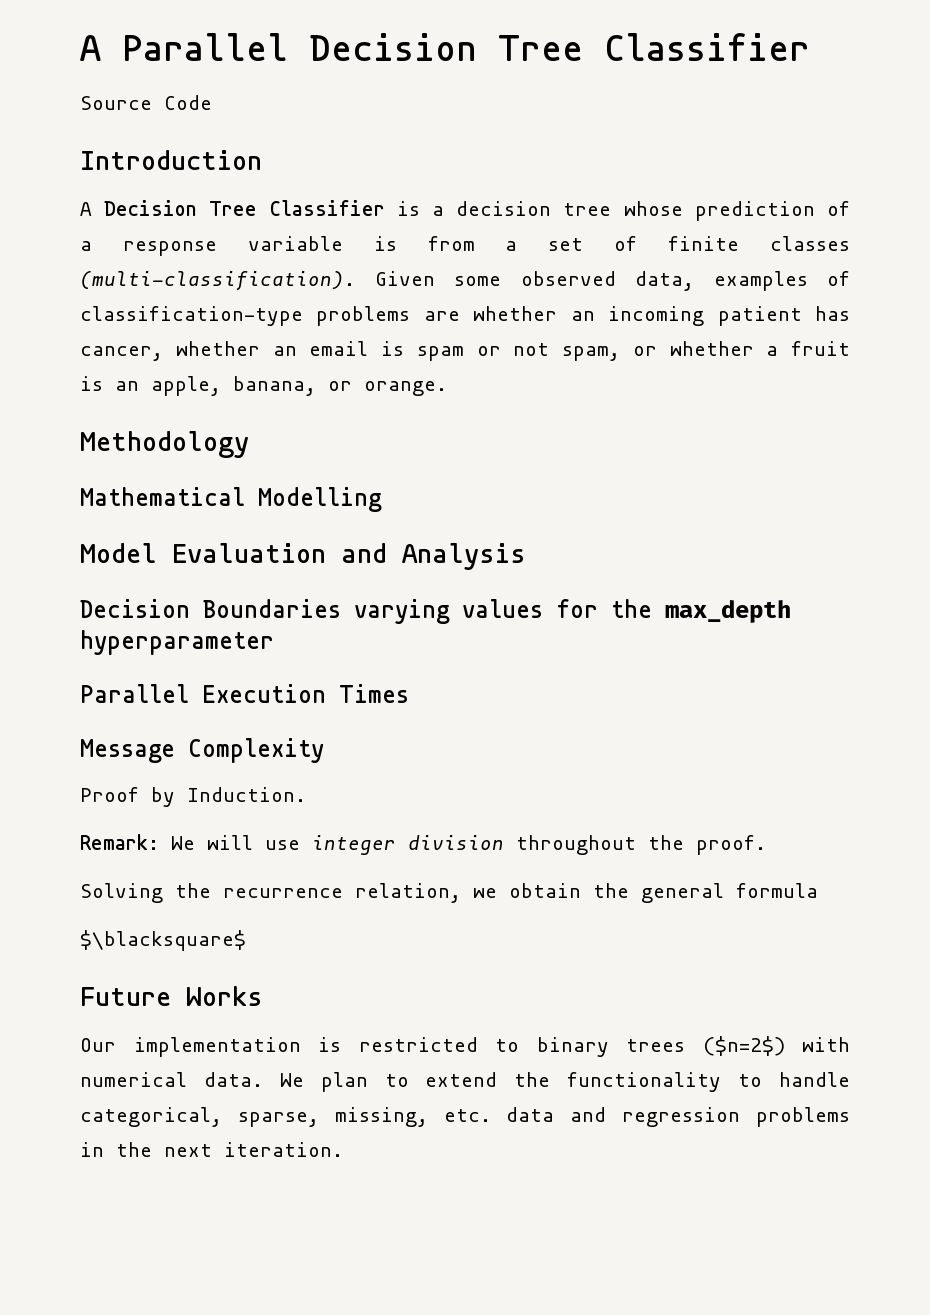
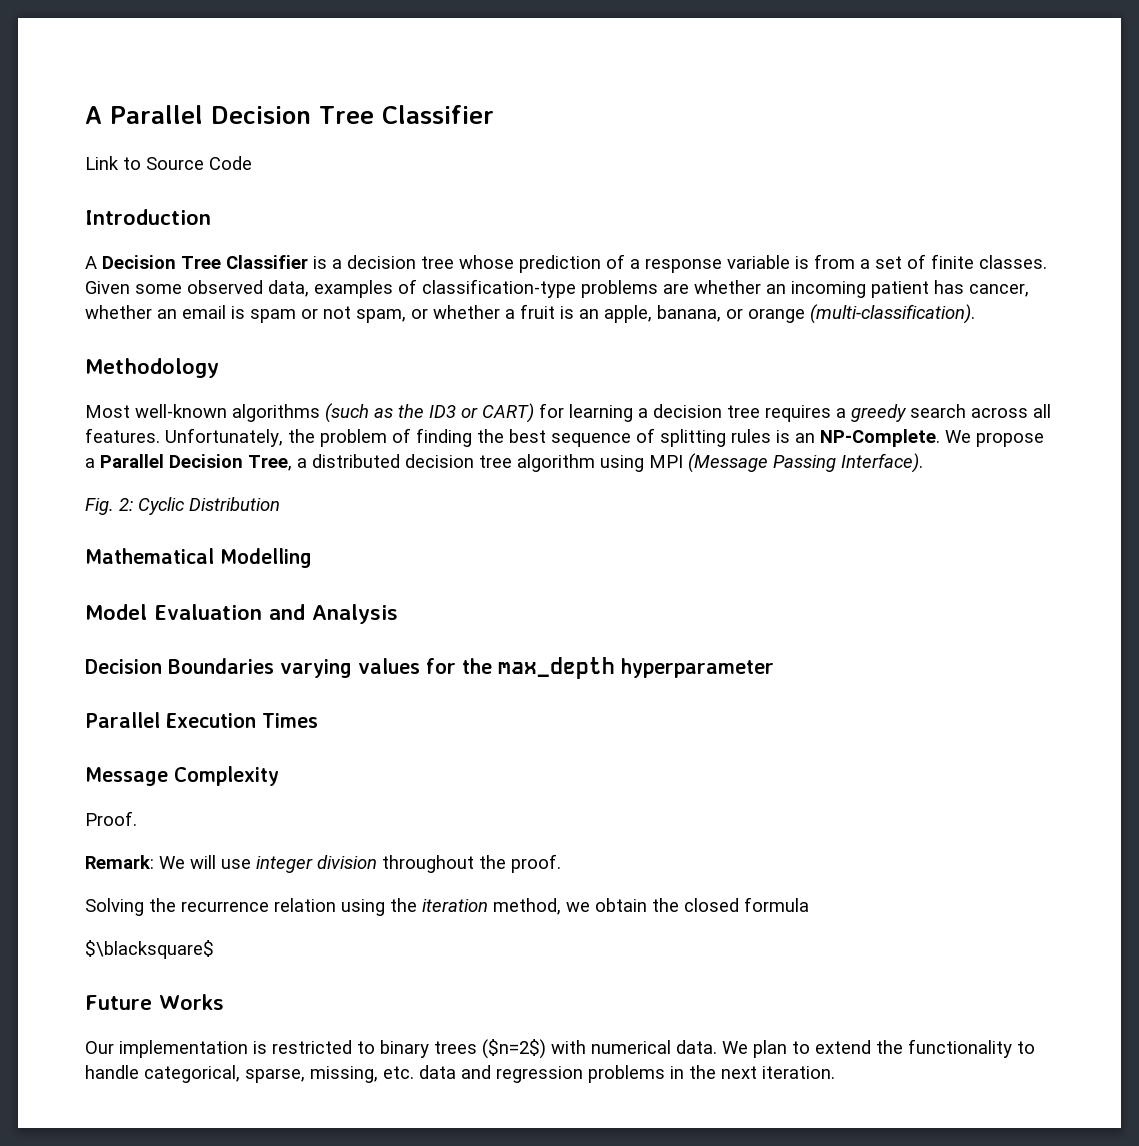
(810, 47) none -> [85,156,141,170] Link to
[770,236,851,251] [80,271,355,291] classes (multi-classification). -> [979,255,1047,269] classes.
[364,381,447,396] orange. -> [748,304,975,324] orange (multi-classification).
(249, 444) none -> [85,403,1051,423] [85,428,1044,447] [85,453,923,473] [85,497,280,515] // Most well-known algorithms (such as the ID3 or CART) for learning a decision tree requires a greedy search across all features. Unfortunately, the problem of finding the best sequence of splitting rules is an NP-Complete. We propose a Parallel Decision Tree, a distributed decision tree algorithm using MPI (Message Passing Interface). // Fig. 2: Cyclic Distribution
[80,787,306,807] Proof by Induction. -> [85,811,137,826] Proof.
[355,883,461,903] relation, -> [274,898,561,916] relation using the iteration method,
[641,883,724,903] general -> [684,898,739,912] closed

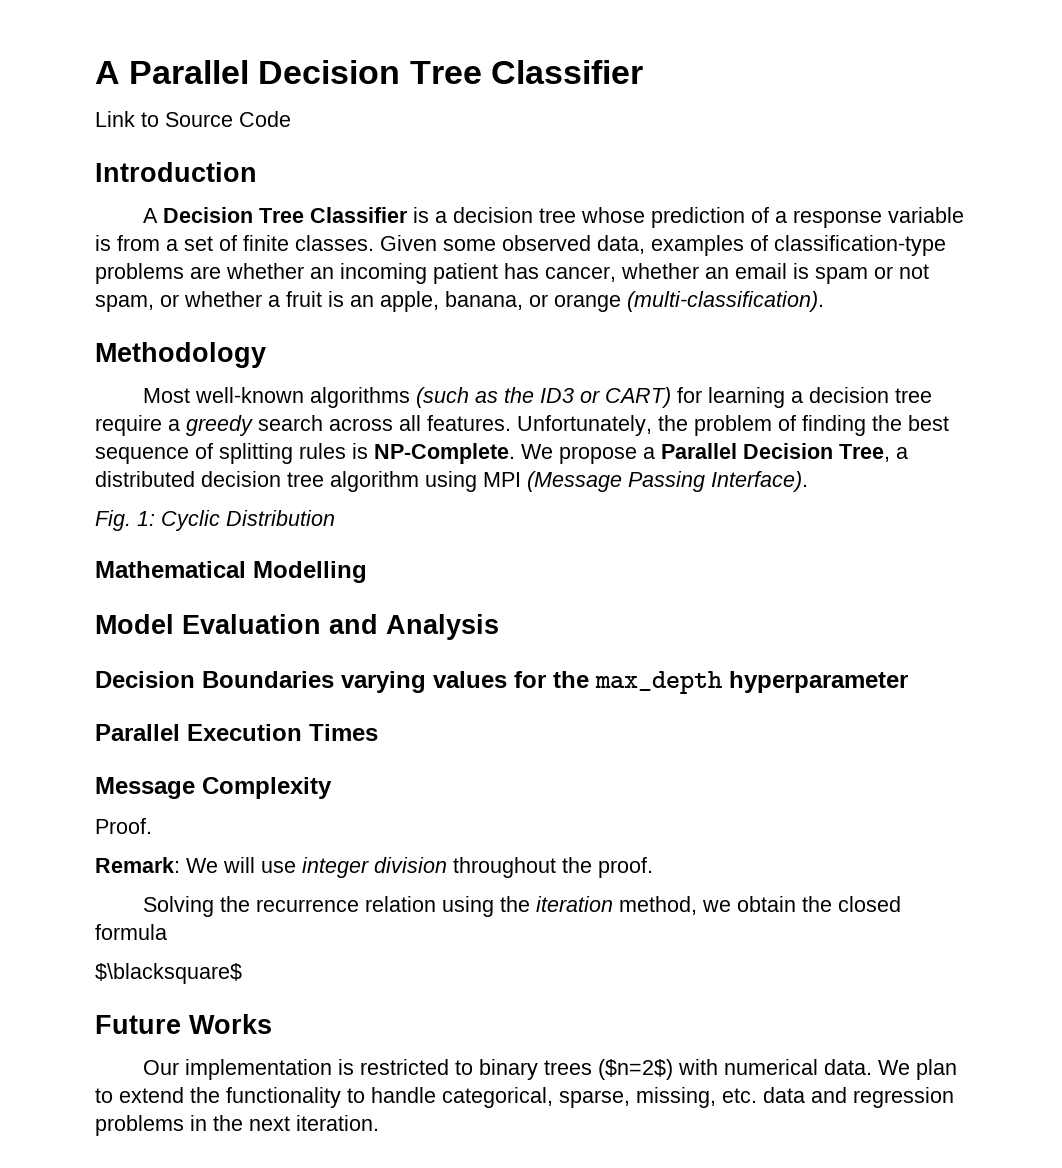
[765,405,831,422] requires -> [95,415,162,436] require
[795,433,815,443] an -> (368, 451) none
[119,498,133,511] 2: -> [137,511,155,526] 1:

